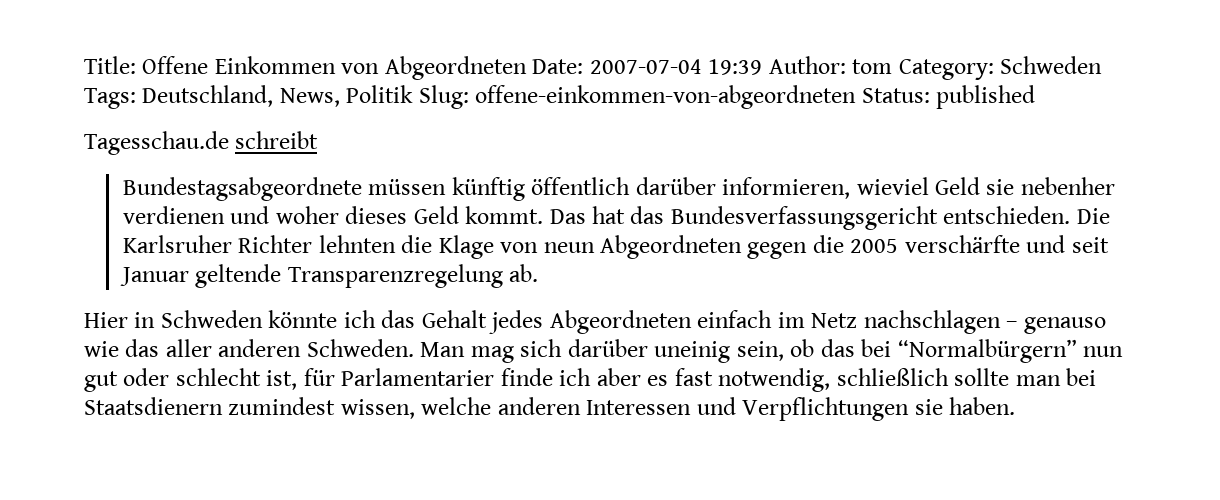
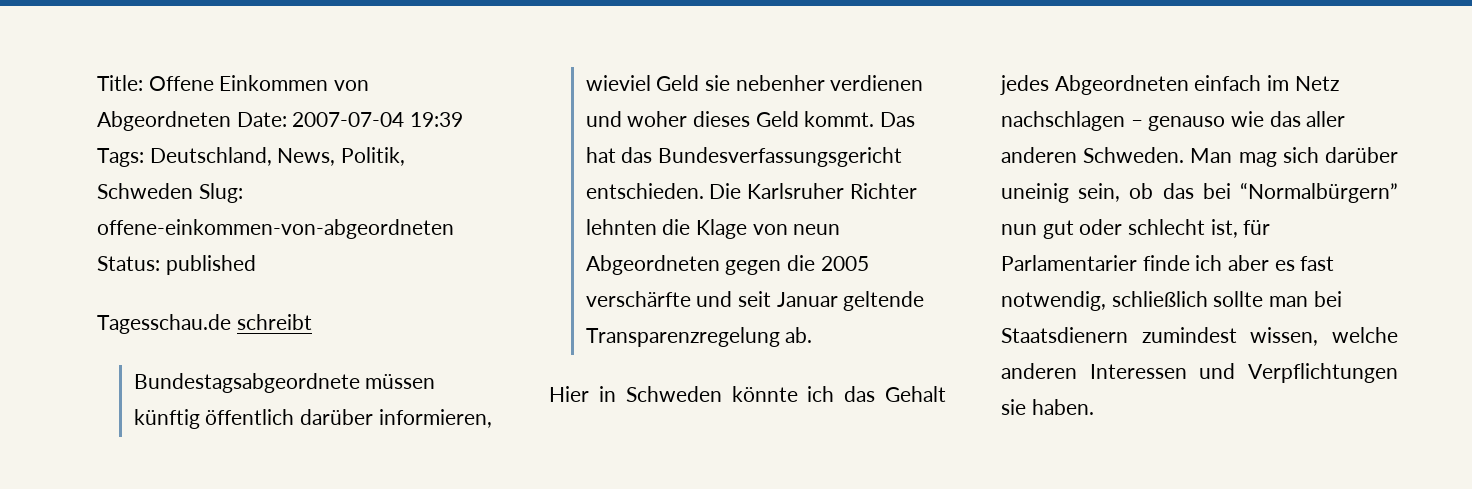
[768,56,1103,80] Author: tom Category: Schweden -> (464, 119) none
[346,85,414,103] Politik -> [341,147,406,166] [97,183,193,199] Politik, Schweden

